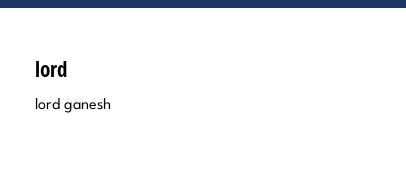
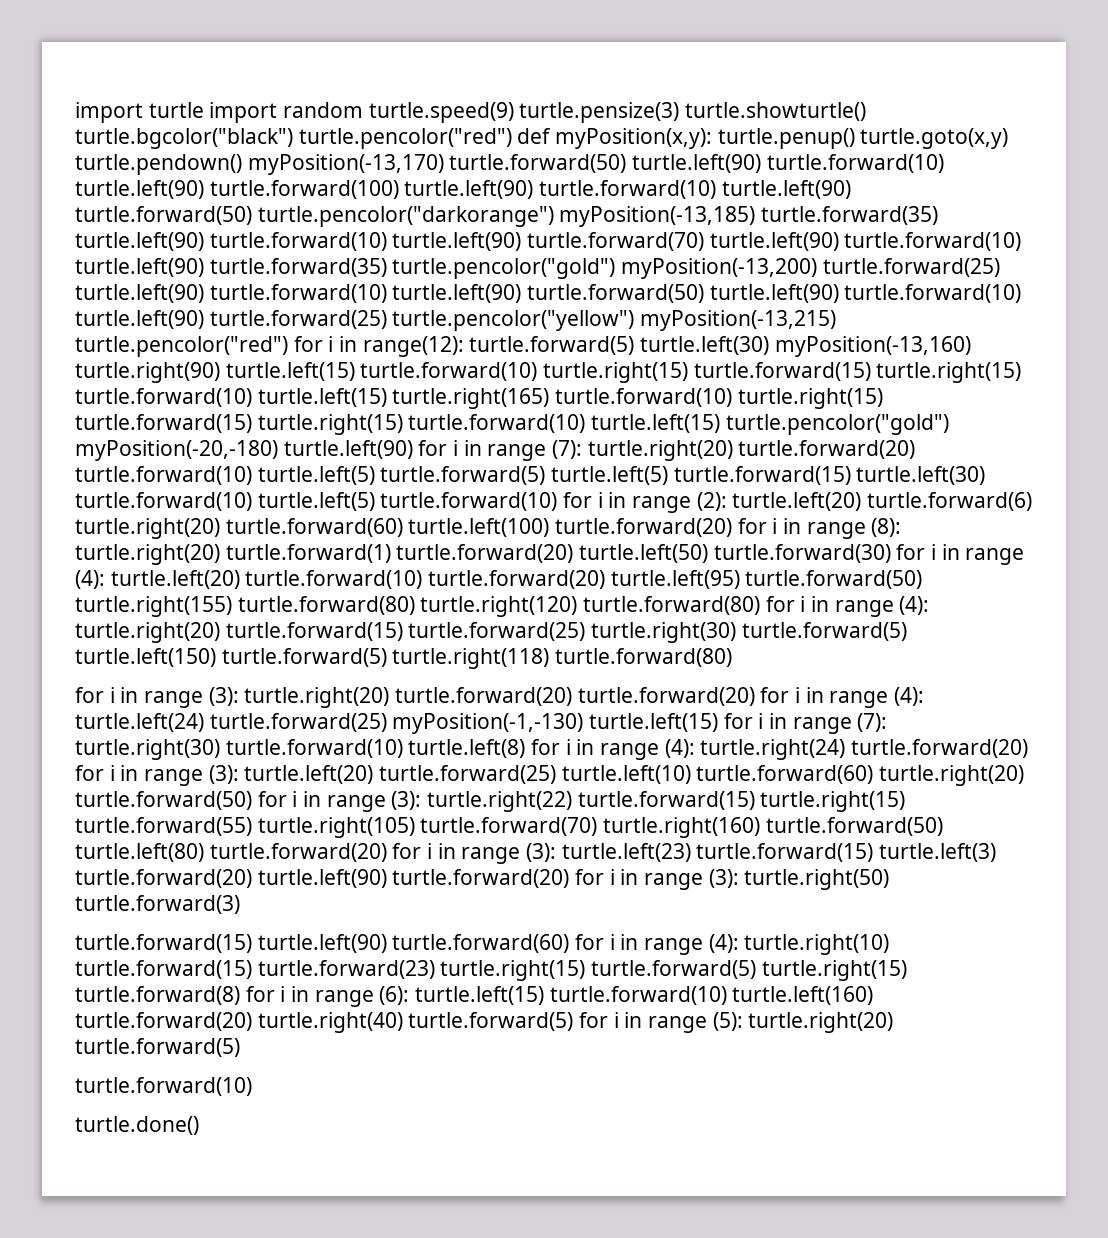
[35,61,67,77] [35,98,112,113] lord // lord ganesh -> [75,102,867,123] [75,128,1009,149] [75,154,944,175] [75,180,851,199] [75,206,939,227] [75,232,1022,251] [75,258,1000,279] [75,284,1022,303] [75,310,837,331] [75,336,971,357] [75,362,1022,383] [75,388,883,409] [75,414,949,435] [75,440,916,461] [75,466,986,485] [75,492,1033,513] [75,518,902,539] [75,544,1025,565] [75,570,923,589] [75,596,930,617] [75,622,907,643] [75,648,733,669] [75,687,925,708] [75,713,888,734] [75,739,1029,760] [75,765,1025,786] [75,791,906,812] [75,817,943,838] [75,843,997,864] [75,869,890,890] [75,895,240,914] [75,934,890,955] [75,960,907,981] [75,986,874,1007] [75,1012,894,1033] [75,1038,240,1057] [75,1077,252,1096] [75,1116,199,1135] import turtle import random turtle.speed(9) turtle.pensize(3) turtle.showturtle() turtle.bgcolor("black") turtle.pencolor("red") def myPosition(x,y): turtle.penup() turtle.goto(x,y) turtle.pendown() myPosition(-13,170) turtle.forward(50) turtle.left(90) turtle.forward(10) turtle.left(90) turtle.forward(100) turtle.left(90) turtle.forward(10) turtle.left(90) turtle.forward(50) turtle.pencolor("darkorange") myPosition(-13,185) turtle.forward(35) turtle.left(90) turtle.forward(10) turtle.left(90) turtle.forward(70) turtle.left(90) turtle.forward(10) turtle.left(90) turtle.forward(35) turtle.pencolor("gold") myPosition(-13,200) turtle.forward(25) turtle.left(90) turtle.forward(10) turtle.left(90) turtle.forward(50) turtle.left(90) turtle.forward(10) turtle.left(90) turtle.forward(25) turtle.pencolor("yellow") myPosition(-13,215) turtle.pencolor("red") for i in range(12): turtle.forward(5) turtle.left(30) myPosition(-13,160) turtle.right(90) turtle.left(15) turtle.forward(10) turtle.right(15) turtle.forward(15) turtle.right(15) turtle.forward(10) turtle.left(15) turtle.right(165) turtle.forward(10) turtle.right(15) turtle.forward(15) turtle.right(15) turtle.forward(10) turtle.left(15) turtle.pencolor("gold") myPosition(-20,-180) turtle.left(90) for i in range (7): turtle.right(20) turtle.forward(20) turtle.forward(10) turtle.left(5) turtle.forward(5) turtle.left(5) turtle.forward(15) turtle.left(30) turtle.forward(10) turtle.left(5) turtle.forward(10) for i in range (2): turtle.left(20) turtle.forward(6) turtle.right(20) turtle.forward(60) turtle.left(100) turtle.forward(20) for i in range (8): turtle.right(20) turtle.forward(1) turtle.forward(20) turtle.left(50) turtle.forward(30) for i in range (4): turtle.left(20) turtle.forward(10) turtle.forward(20) turtle.left(95) turtle.forward(50) turtle.right(155) turtle.forward(80) turtle.right(120) turtle.forward(80) for i in range (4): turtle.right(20) turtle.forward(15) turtle.forward(25) turtle.right(30) turtle.forward(5) turtle.left(150) turtle.forward(5) turtle.right(118) turtle.forward(80) // for i in range (3): turtle.right(20) turtle.forward(20) turtle.forward(20) for i in range (4): turtle.left(24) turtle.forward(25) myPosition(-1,-130) turtle.left(15) for i in range (7): turtle.right(30) turtle.forward(10) turtle.left(8) for i in range (4): turtle.right(24) turtle.forward(20) for i in range (3): turtle.left(20) turtle.forward(25) turtle.left(10) turtle.forward(60) turtle.right(20) turtle.forward(50) for i in range (3): turtle.right(22) turtle.forward(15) turtle.right(15) turtle.forward(55) turtle.right(105) turtle.forward(70) turtle.right(160) turtle.forward(50) turtle.left(80) turtle.forward(20) for i in range (3): turtle.left(23) turtle.forward(15) turtle.left(3) turtle.forward(20) turtle.left(90) turtle.forward(20) for i in range (3): turtle.right(50) turtle.forward(3) // turtle.forward(15) turtle.left(90) turtle.forward(60) for i in range (4): turtle.right(10) turtle.forward(15) turtle.forward(23) turtle.right(15) turtle.forward(5) turtle.right(15) turtle.forward(8) for i in range (6): turtle.left(15) turtle.forward(10) turtle.left(160) turtle.forward(20) turtle.right(40) turtle.forward(5) for i in range (5): turtle.right(20) turtle.forward(5) // turtle.forward(10) // turtle.done()

